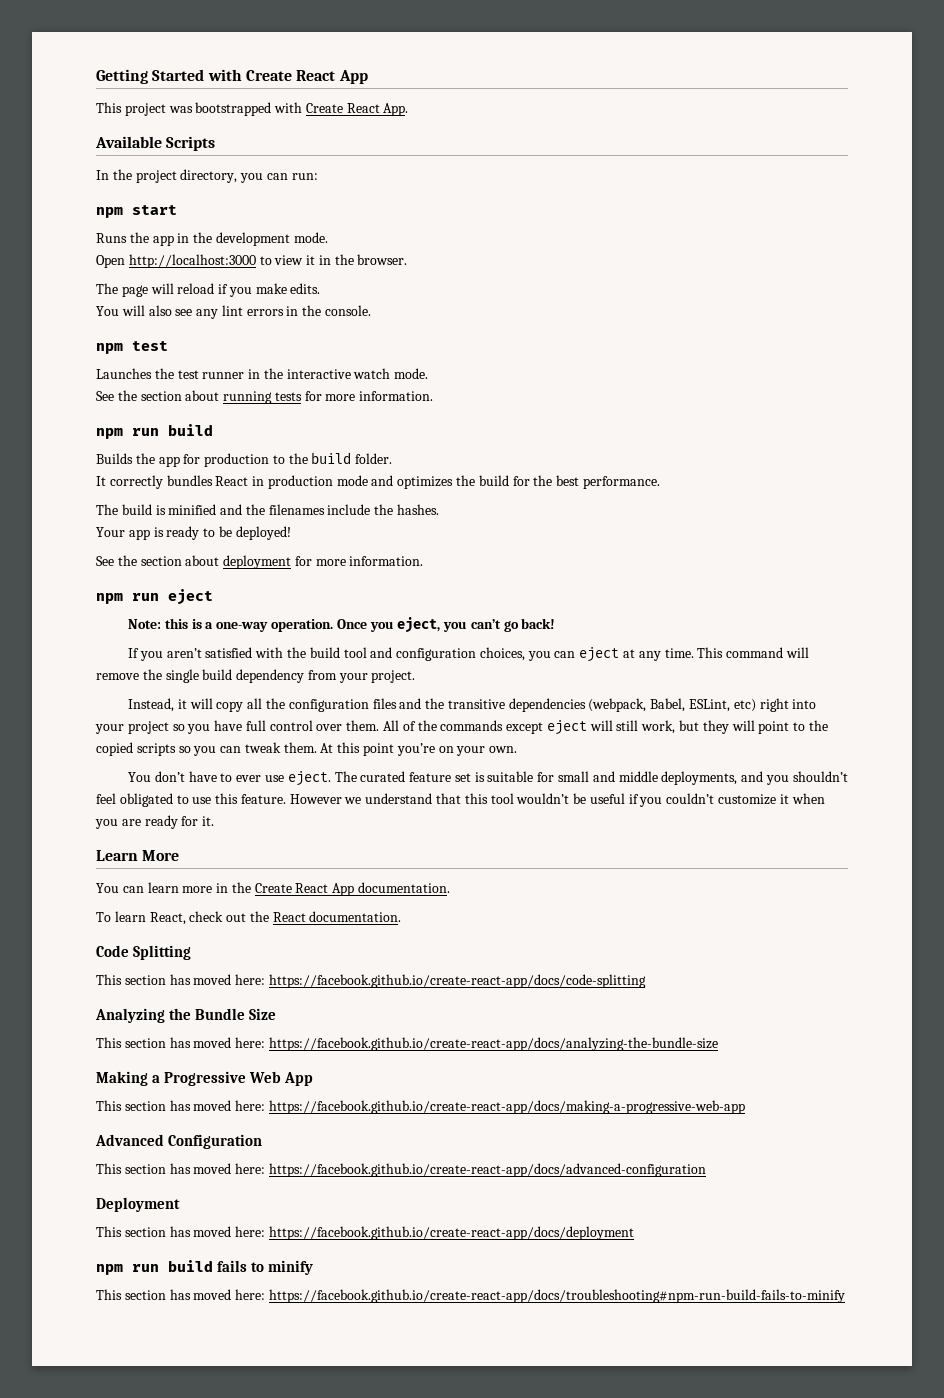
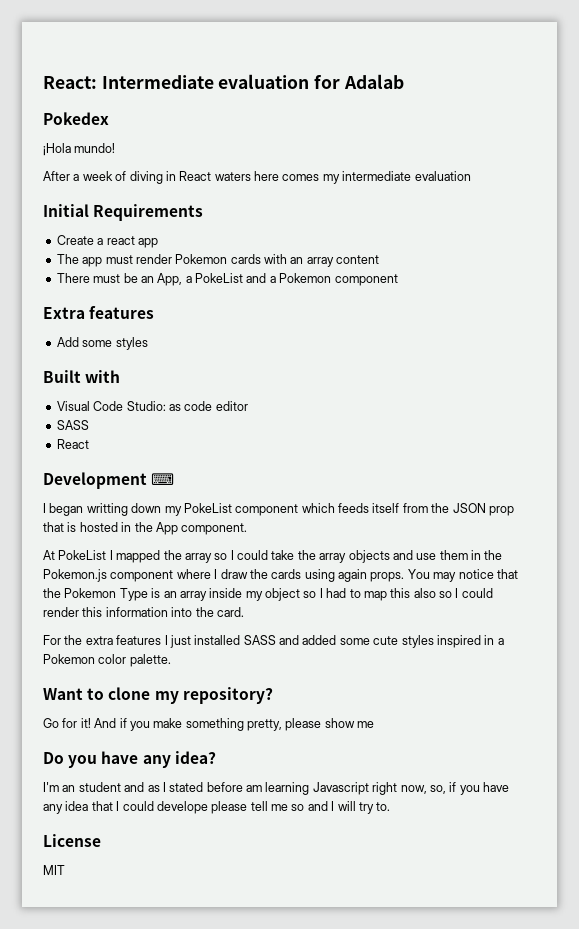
[96,69,368,84] [96,102,409,116] [95,136,216,151] [96,169,318,183] [96,205,177,218] [96,232,328,246] [96,254,408,268] [96,283,321,297] [96,305,372,319] [96,341,168,354] [96,368,429,379] [96,390,434,404] [96,424,213,439] [96,452,393,467] [96,475,660,489] [96,504,440,515] [96,526,291,540] [96,555,424,569] [96,589,213,605] [128,617,556,633] [128,647,809,662] [96,669,416,683] [128,698,817,712] [95,720,828,735] [96,742,518,756] [128,771,848,786] [96,793,825,807] [95,815,215,829] [96,850,180,861] [96,882,451,896] [96,911,402,925] [96,945,191,960] [96,974,646,988] [95,1008,276,1023] [96,1037,718,1051] [96,1071,313,1086] [96,1100,745,1114] [95,1134,262,1149] [96,1163,706,1177] [96,1197,180,1212] [96,1226,634,1240] [96,1260,313,1275] [96,1289,845,1303] Getting Started with Create React App // This project was bootstrapped with Create React App. // Available Scripts // In the project directory, you can run: // npm start // Runs the app in the development mode. // Open http://localhost:3000 to view it in the browser. // The page will reload if you make edits. // You will also see any lint errors in the console. // npm test // Launches the test runner in the interactive watch mode. // See the section about running tests for more information. // npm run build // Builds the app for production to the build folder. // It correctly bundles React in production mode and optimizes the build for the best performance. // The build is minified and the filenames include the hashes. // Your app is ready to be deployed! // See the section about deployment for more information. // npm run eject // Note: this is a one-way operation. Once you eject, you can’t go back! // If you aren’t satisfied with the build tool and configuration choices, you can eject at any time. This command will remove the single build dependency from your project. // Instead, it will copy all the configuration files and the transitive dependencies (webpack, Babel, ESLint, etc) right into your project so you have full control over them. All of the commands except eject will still work, but they will point to the copied scripts so you can tweak them. At this point you’re on your own. // You don’t have to ever use eject. The curated feature set is suitable for small and middle deployments, and you shouldn’t feel obligated to use this feature. However we understand that this tool wouldn’t be useful if you couldn’t customize it when you are ready for it. // Learn More // You can learn more in the Create React App documentation. // To learn React, check out the React documentation. // Code Splitting // This section has moved here: https://facebook.github.io/create-react-app/docs/code-splitting // Analyzing the Bundle Size // This section has moved here: https://facebook.github.io/create-react-app/docs/analyzing-the-bundle-size // Making a Progressive Web App // This section has moved here: https://facebook.github.io/create-react-app/docs/making-a-progressive-web-app // Advanced Configuration // This section has moved here: https://facebook.github.io/create-react-app/docs/advanced-configuration // Deployment // This section has moved here: https://facebook.github.io/create-react-app/docs/deployment // npm run build fails to minify // This section has moved here: https://facebook.github.io/create-react-app/docs/troubleshooting#npm-run-build-fails-to-minify -> [43,74,404,89] [43,112,109,125] [43,143,116,156] [43,171,471,184] [43,204,204,221] [56,235,158,248] [56,254,380,267] [56,273,398,286] [43,306,155,319] [56,337,148,350] [43,370,121,383] [56,401,248,411] [56,420,89,430] [56,439,89,449] [43,472,175,489] [43,503,514,516] [43,522,248,535] [43,550,503,563] [43,569,518,582] [43,588,493,601] [43,607,244,617] [43,635,504,648] [43,654,171,667] [43,687,273,704] [43,718,375,731] [43,751,216,768] [43,782,509,795] [43,801,391,814] [43,834,101,847] [43,865,65,875] React: Intermediate evaluation for Adalab // Pokedex // ¡Hola mundo! // After a week of diving in React waters here comes my intermediate evaluation // Initial Requirements // Create a react app // The app must render Pokemon cards with an array content // There must be an App, a PokeList and a Pokemon component // Extra features // Add some styles // Built with // Visual Code Studio: as code editor // SASS // React // Development ⌨ // I began writting down my PokeList component which feeds itself from the JSON prop that is hosted in the App component. // At PokeList I mapped the array so I could take the array objects and use them in the Pokemon.js component where I draw the cards using again props. You may notice that the Pokemon Type is an array inside my object so I had to map this also so I could render this information into the card. // For the extra features I just installed SASS and added some cute styles inspired in a Pokemon color palette. // Want to clone my repository? // Go for it! And if you make something pretty, please show me // Do you have any idea? // I'm an student and as I stated before am learning Javascript right now, so, if you have any idea that I could develope please tell me so and I will try to. // License // MIT

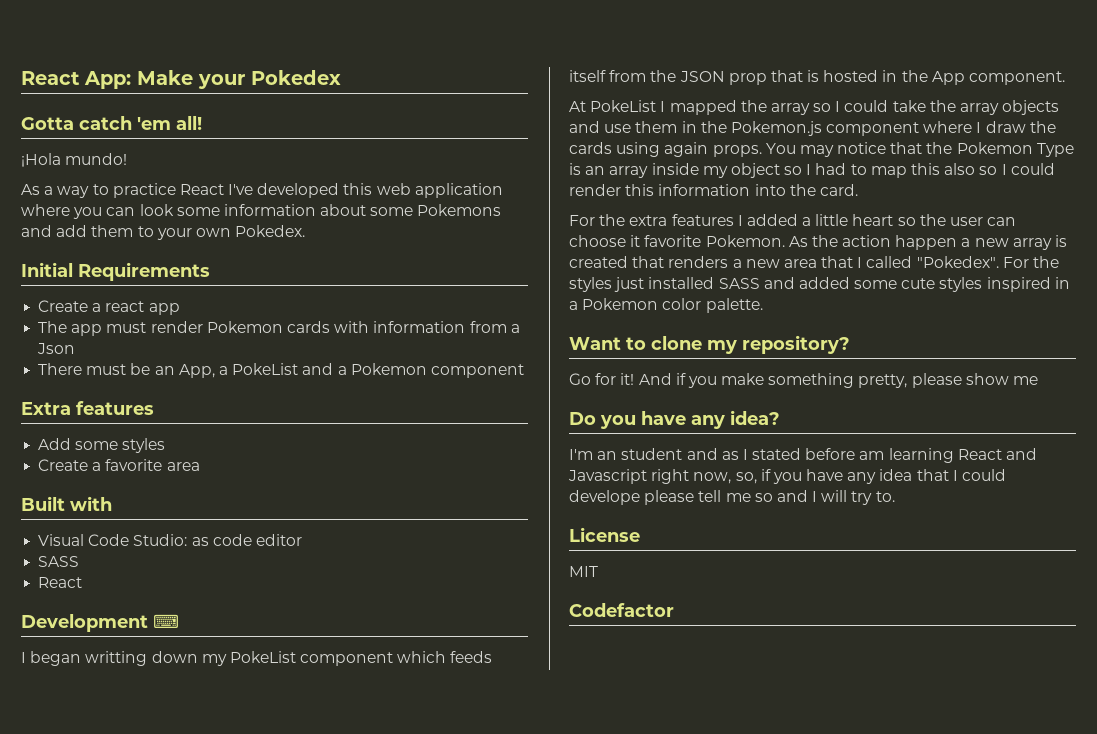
[43,74,404,89] [43,112,109,125] [43,143,116,156] [43,171,471,184] React: Intermediate evaluation for Adalab // Pokedex // ¡Hola mundo! // After a week of diving in React waters here comes my intermediate evaluation -> [21,70,341,89] [21,116,202,130] [21,153,128,167] [21,183,503,198] [21,204,502,219] [21,225,306,240] React App: Make your Pokedex // Gotta catch 'em all! // ¡Hola mundo! // As a way to practice React I've developed this web application where you can look some information about some Pokemons and add them to your own Pokedex.
[290,255,380,267] an array content -> [373,321,520,333] [37,343,76,354] information from a Json
(148, 343) none -> [38,459,200,471] // Create a favorite area
(168, 640) none -> [746,214,1017,226] [569,235,1068,250] [569,256,1060,268] [569,277,612,292] added a little heart so the user can choose it favorite Pokemon. As the action happen a new array is created that renders a new area that I called "Pokedex". For the styles
(310, 788) none -> [957,448,1038,460] React and
(65, 870) none -> [569,603,674,617] // Codefactor

